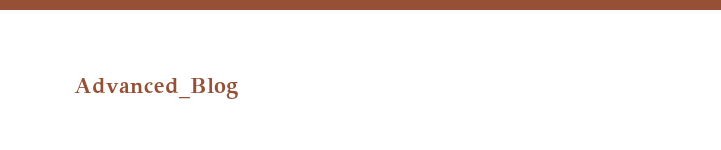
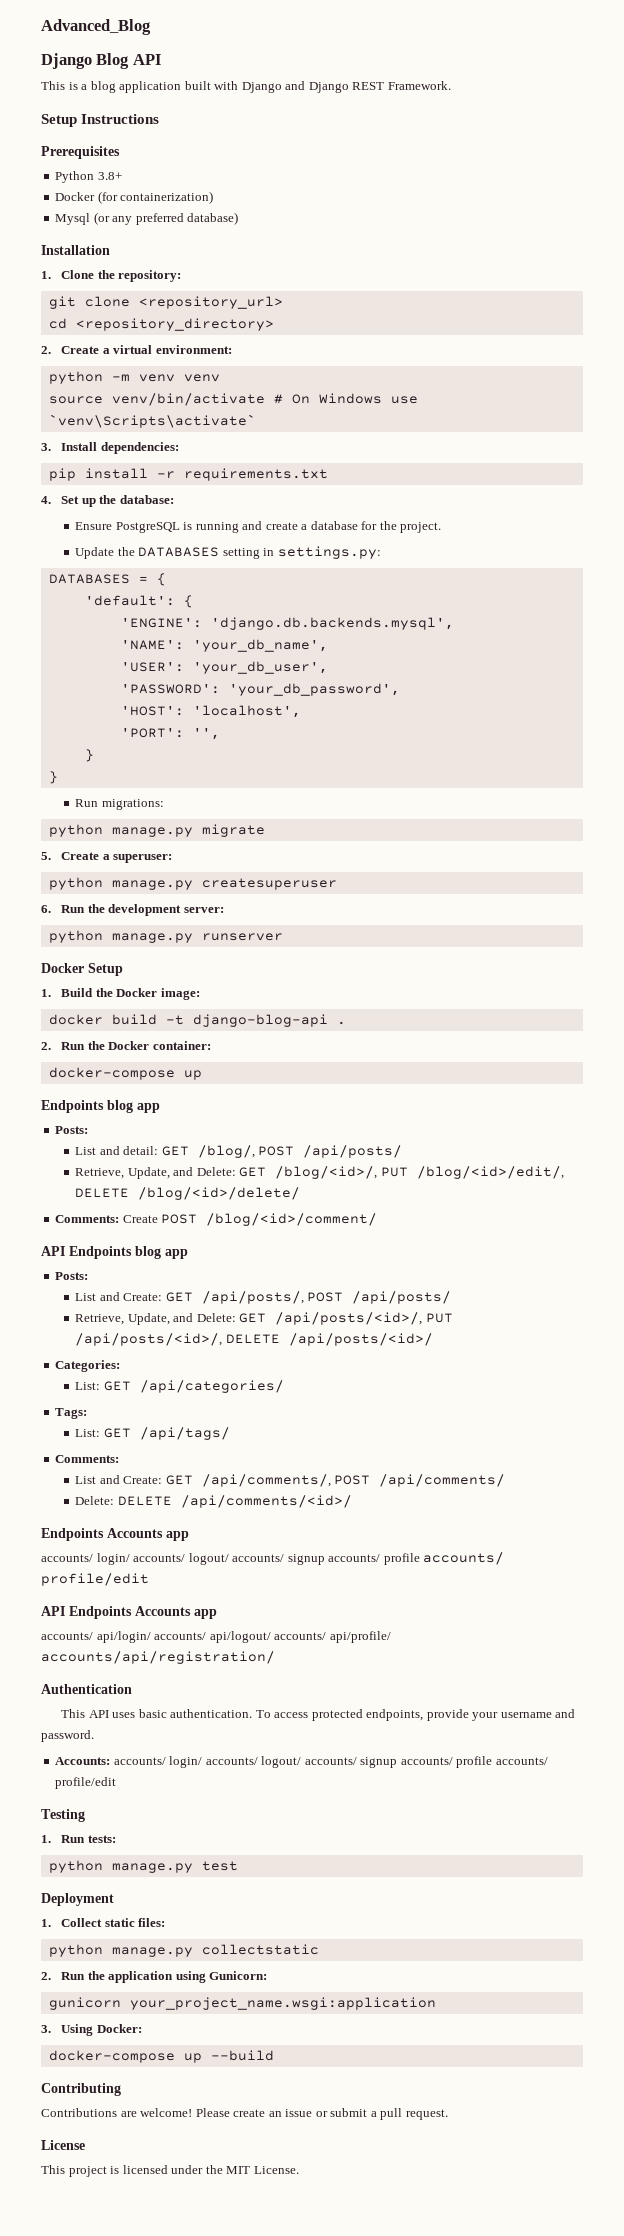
(238, 88) none -> [41,53,161,69] [41,81,451,93] [41,114,160,127] [41,146,120,159] [55,171,122,183] [55,191,214,204] [55,212,239,225] [41,245,110,255] [41,270,182,282] [48,296,283,309] [48,318,274,331] [41,345,232,354] [48,371,220,384] [48,393,418,406] [48,414,256,428] [41,442,179,454] [48,468,328,481] [41,495,174,507] [75,521,442,533] [75,546,381,559] [48,573,166,586] [84,595,193,608] [120,617,454,630] [120,639,328,652] [120,661,328,674] [120,683,400,696] [120,705,301,718] [120,728,220,740] [84,749,94,762] [48,771,58,784] [75,799,164,810] [48,824,265,837] [41,852,173,863] [48,877,337,890] [41,904,224,916] [48,930,283,943] [41,963,123,976] [41,988,200,1000] [48,1014,346,1027] [41,1041,211,1050] [48,1067,202,1080] [41,1100,160,1113] [55,1126,89,1134] [75,1145,403,1158] [75,1166,564,1179] [75,1187,301,1200] [55,1213,378,1226] [41,1246,188,1259] [55,1272,89,1280] [75,1291,452,1304] [75,1312,453,1325] [75,1333,433,1346] [55,1360,121,1372] [75,1380,284,1393] [55,1408,88,1419] [75,1427,230,1440] [55,1455,120,1463] [75,1474,506,1487] [75,1495,352,1508] [41,1528,189,1541] [41,1552,505,1565] [41,1573,149,1586] [41,1606,217,1619] [41,1631,391,1643] [41,1651,275,1664] [41,1684,132,1694] [61,1709,576,1721] [41,1730,94,1742] [55,1756,548,1768] [55,1777,117,1789] [41,1809,85,1822] [41,1835,116,1843] [48,1860,238,1873] [41,1893,114,1906] [41,1918,166,1927] [48,1944,319,1957] [41,1971,268,1983] [48,1997,436,2010] [41,2024,142,2036] [48,2050,274,2063] [41,2083,121,2096] [41,2108,448,2120] [41,2140,85,2150] [41,2165,299,2177] // Django Blog API // This is a blog application built with Django and Django REST Framework. // Setup Instructions // Prerequisites // Python 3.8+ // Docker (for containerization) // Mysql (or any preferred database) // Installation // 1. Clone the repository: // git clone <repository_url> // cd <repository_directory> // 2. Create a virtual environment: // python -m venv venv // source venv/bin/activate # On Windows use `venv\Scripts\activate` // 3. Install dependencies: // pip install -r requirements.txt // 4. Set up the database: // Ensure PostgreSQL is running and create a database for the project. // Update the DATABASES setting in settings.py: // DATABASES = { // 'default': { // 'ENGINE': 'django.db.backends.mysql', // 'NAME': 'your_db_name', // 'USER': 'your_db_user', // 'PASSWORD': 'your_db_password', // 'HOST': 'localhost', // 'PORT': '', // } // } // Run migrations: // python manage.py migrate // 5. Create a superuser: // python manage.py createsuperuser // 6. Run the development server: // python manage.py runserver // Docker Setup // 1. Build the Docker image: // docker build -t django-blog-api . // 2. Run the Docker container: // docker-compose up // Endpoints blog app // Posts: // List and detail: GET /blog/, POST /api/posts/ // Retrieve, Update, and Delete: GET /blog/<id>/, PUT /blog/<id>/edit/, DELETE /blog/<id>/delete/ // Comments: Create POST /blog/<id>/comment/ // API Endpoints blog app // Posts: // List and Create: GET /api/posts/, POST /api/posts/ // Retrieve, Update, and Delete: GET /api/posts/<id>/, PUT /api/posts/<id>/, DELETE /api/posts/<id>/ // Categories: // List: GET /api/categories/ // Tags: // List: GET /api/tags/ // Comments: // List and Create: GET /api/comments/, POST /api/comments/ // Delete: DELETE /api/comments/<id>/ // Endpoints Accounts app // accounts/ login/ accounts/ logout/ accounts/ signup accounts/ profile accounts/ profile/edit // API Endpoints Accounts app // accounts/ api/login/ accounts/ api/logout/ accounts/ api/profile/ accounts/api/registration/ // Authentication // This API uses basic authentication. To access protected endpoints, provide your username and password. // Accounts: accounts/ login/ accounts/ logout/ accounts/ signup accounts/ profile accounts/ profile/edit // Testing // 1. Run tests: // python manage.py test // Deployment // 1. Collect static files: // python manage.py collectstatic // 2. Run the application using Gunicorn: // gunicorn your_project_name.wsgi:application // 3. Using Docker: // docker-compose up --build // Contributing // Contributions are welcome! Please create an issue or submit a pull request. // License // This project is licensed under the MIT License.

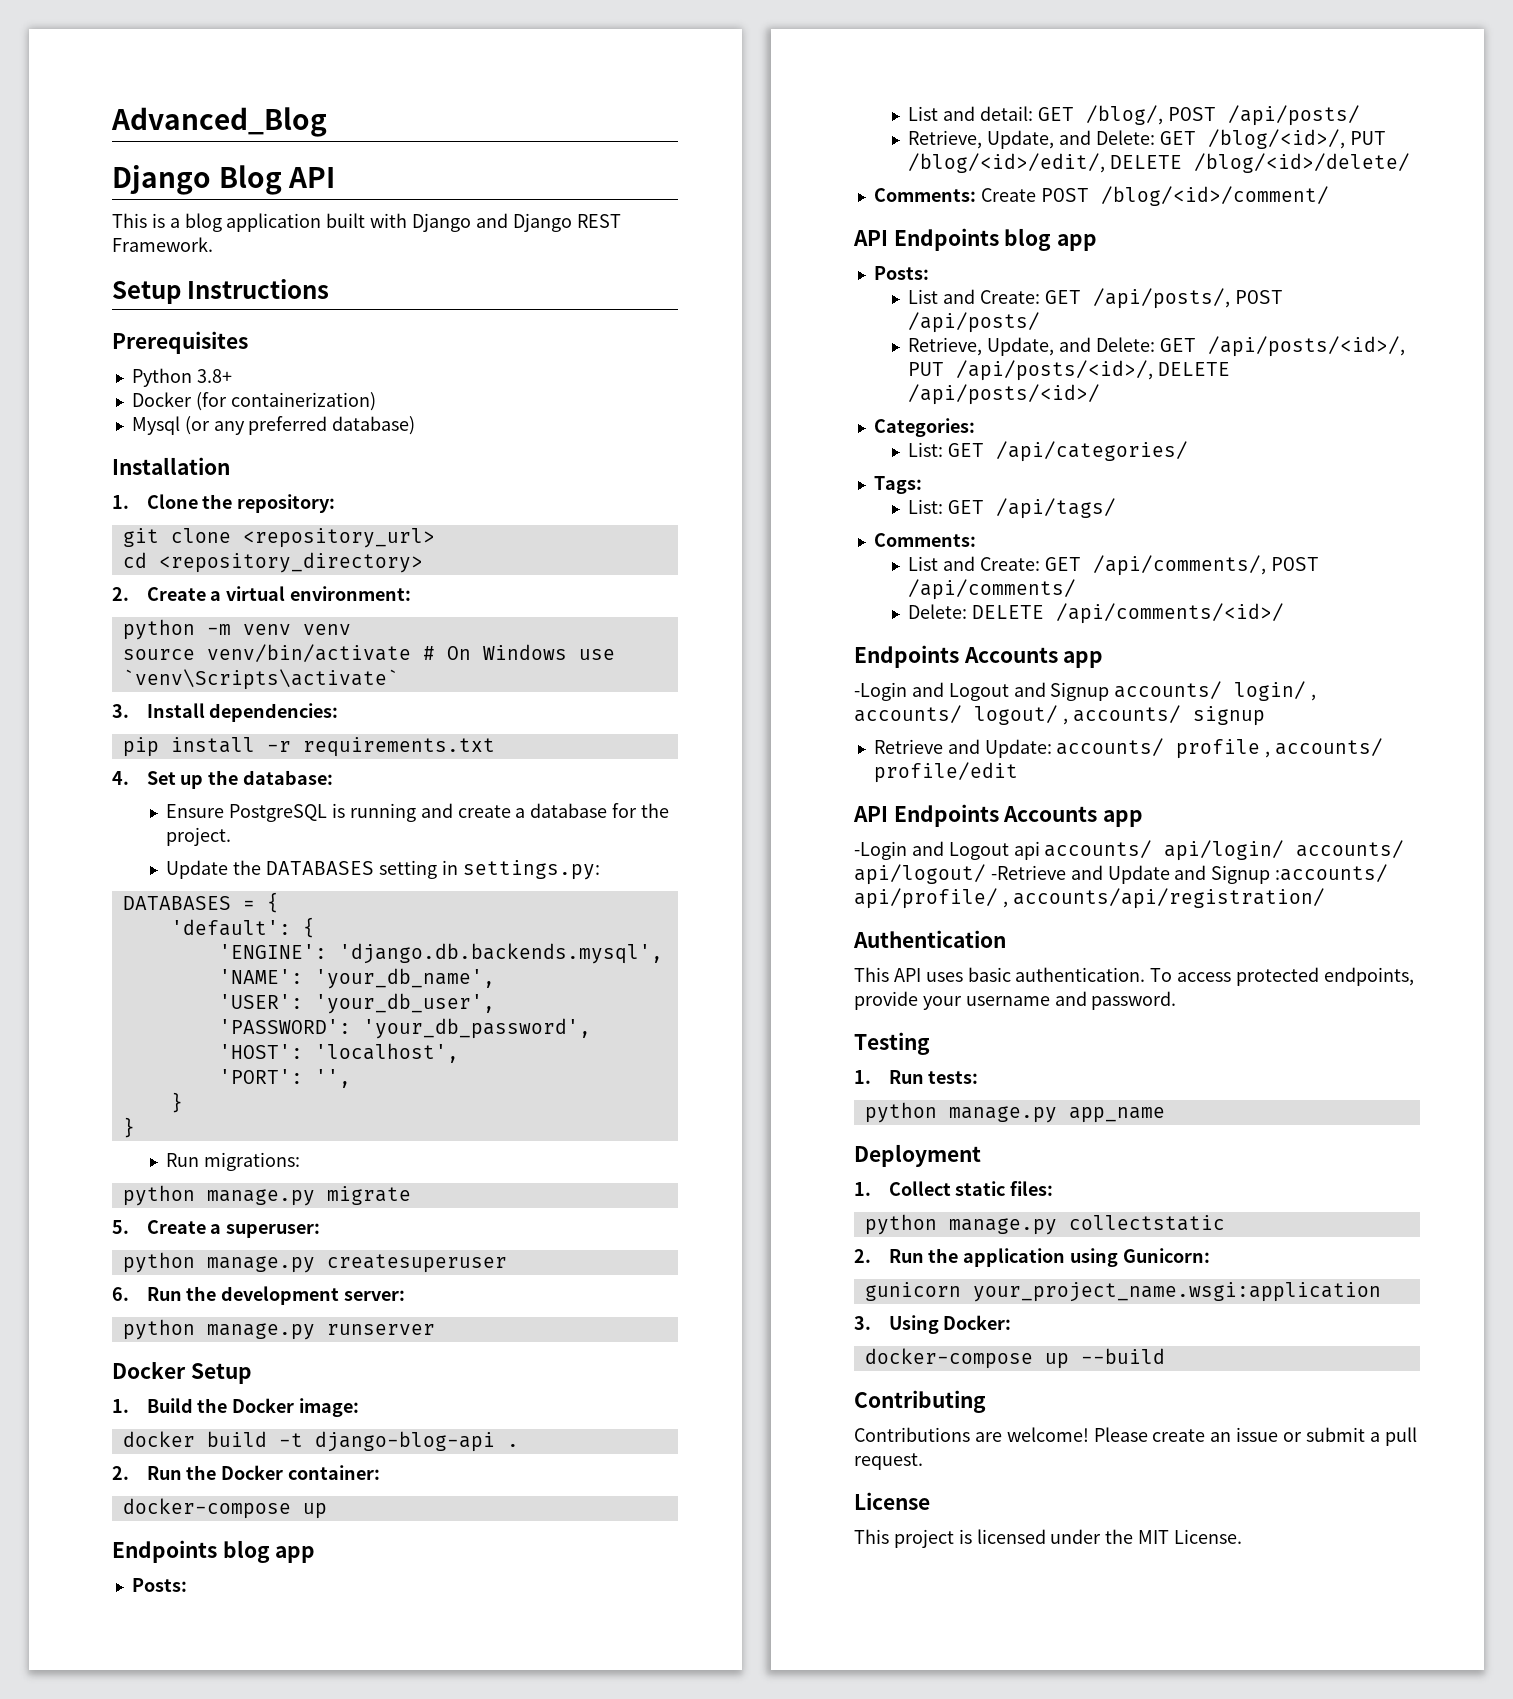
[41,1553,420,1565] accounts/ login/ accounts/ logout/ accounts/ signup accounts/ profile -> [854,681,1317,701] [854,705,1265,726] [873,738,1271,759] -Login and Logout and Signup accounts/ login/ , accounts/ logout/ , accounts/ signup // Retrieve and Update: accounts/ profile ,
[41,1631,391,1643] accounts/ api/login/ accounts/ api/logout/ accounts/ api/profile/ -> [854,840,1405,861] [854,864,1389,885] [854,888,1008,909] -Login and Logout api accounts/ api/login/ accounts/ api/logout/ -Retrieve and Update and Signup :accounts/ api/profile/ ,
[55,1756,548,1768] [55,1777,117,1789] // Accounts: accounts/ login/ accounts/ logout/ accounts/ signup accounts/ profile accounts/ profile/edit -> (1177, 1000) none
[201,1861,238,1871] test -> [1068,1107,1165,1123] app_name

